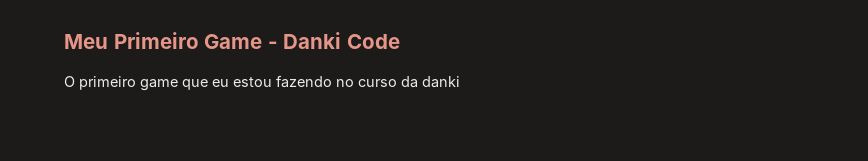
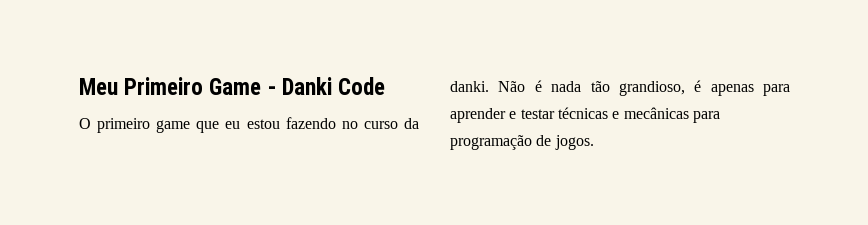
[422,76,460,88] danki -> [450,80,790,96] [450,107,720,123] [450,135,594,150] danki. Não é nada tão grandioso, é apenas para aprender e testar técnicas e mecânicas para programação de jogos.

